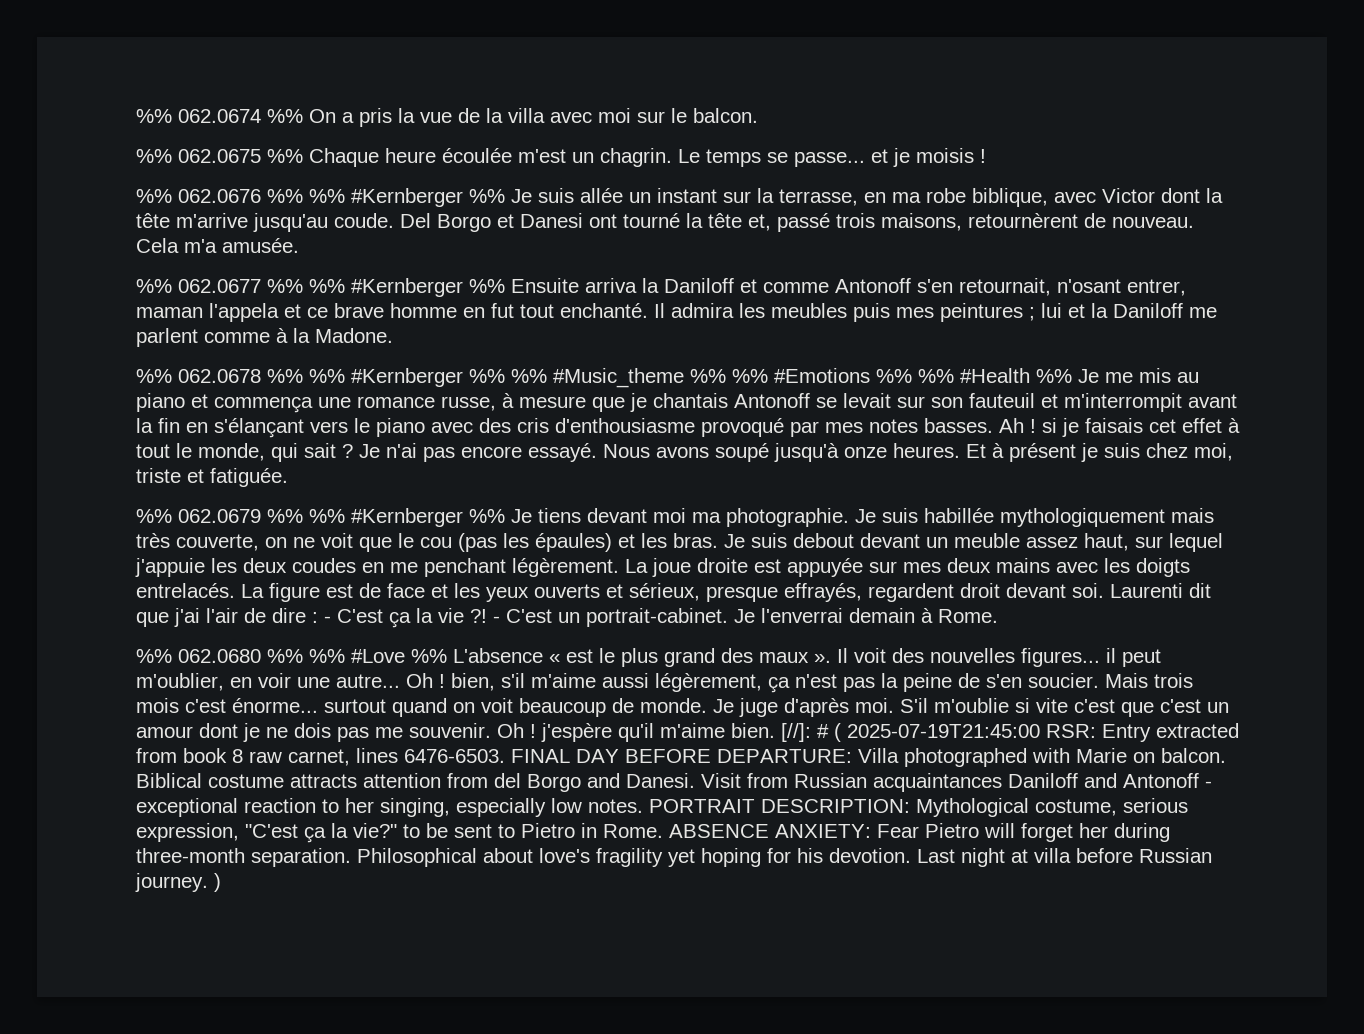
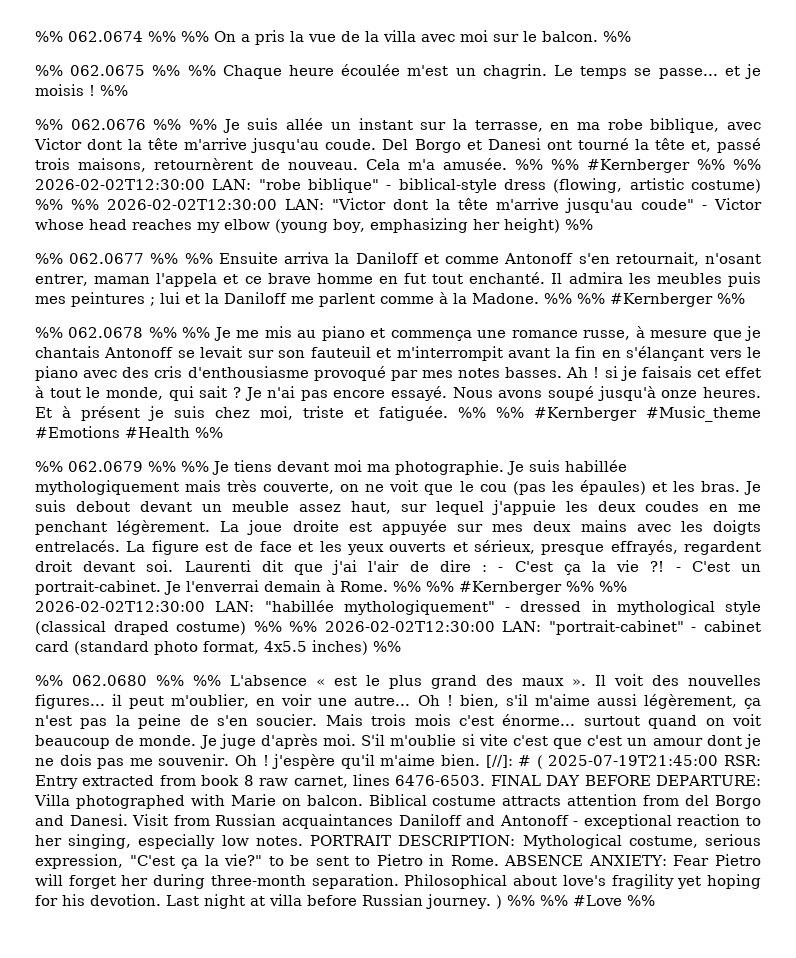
(303, 116) none -> [181,31,209,42] %%
(758, 115) none -> [603,31,631,42] %%
(303, 156) none -> [187,65,216,76] %%
(986, 156) none -> [100,85,128,96] %%
[351,188,505,207] #Kernberger %% -> (218, 124) none
(299, 245) none -> [515,159,761,173] [35,178,761,193] [35,198,762,213] [35,218,593,233] %% %% #Kernberger %% %% 2026-02-02T12:30:00 LAN: "robe biblique" - biblical-style dress (flowing, artistic costume) %% %% 2026-02-02T12:30:00 LAN: "Victor dont la tête m'arrive jusqu'au coude" - Victor whose head reaches my elbow (young boy, emphasizing her height) %%
[351,278,505,297] #Kernberger %% -> (213, 258) none
(393, 335) none -> [544,293,745,307] %% %% #Kernberger %%
[351,368,1072,388] #Kernberger %% %% #Music_theme %% %% #Emotions %% %% #Health %% -> (211, 332) none
(288, 477) none -> [458,406,761,422] [35,426,223,438] %% %% #Kernberger #Music_theme #Emotions #Health %%
[351,508,505,527] #Kernberger %% -> (209, 466) none
(998, 616) none -> [393,581,627,595] [35,600,761,615] [35,620,761,635] [35,640,401,655] %% %% #Kernberger %% %% 2026-02-02T12:30:00 LAN: "habillée mythologiquement" - dressed in mythological style (classical draped costume) %% %% 2026-02-02T12:30:00 LAN: "portrait-cabinet" - cabinet card (standard photo format, 4x5.5 inches) %%
[351,649,447,663] #Love %% -> (221, 680) none
(221, 882) none -> [506,895,655,906] %% %% #Love %%

